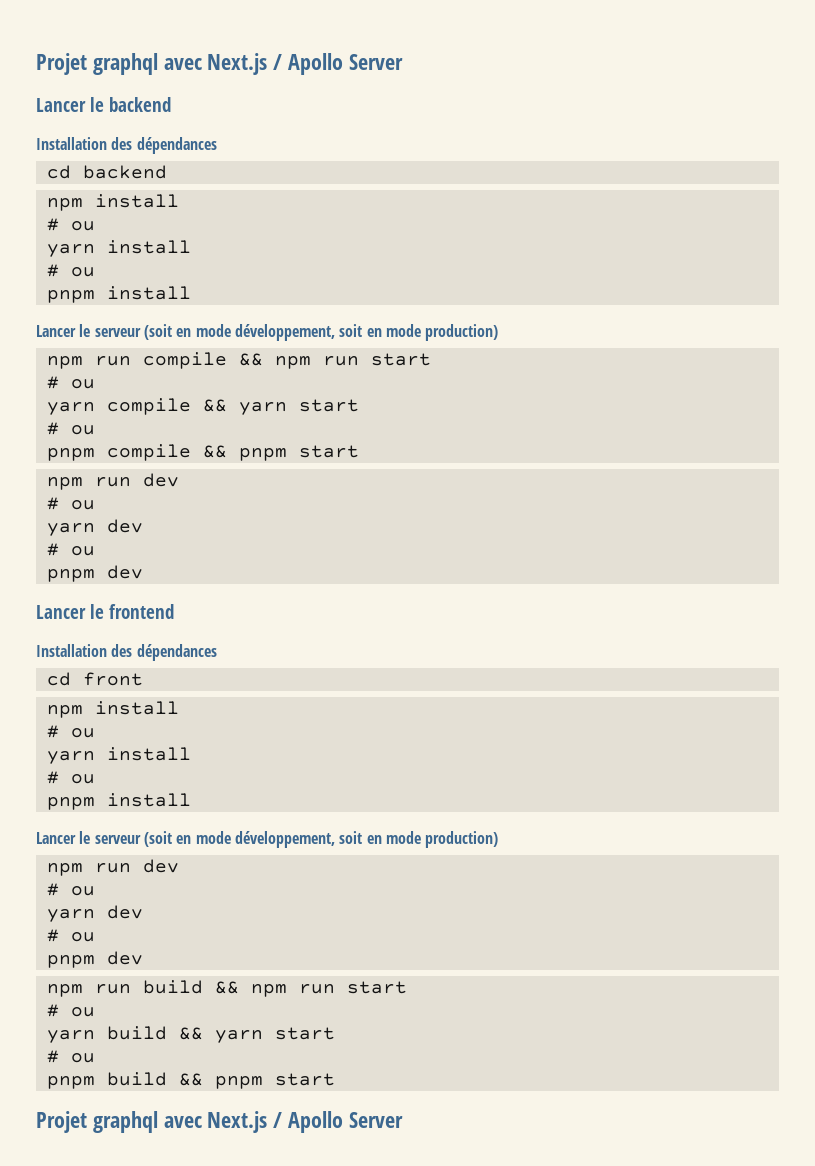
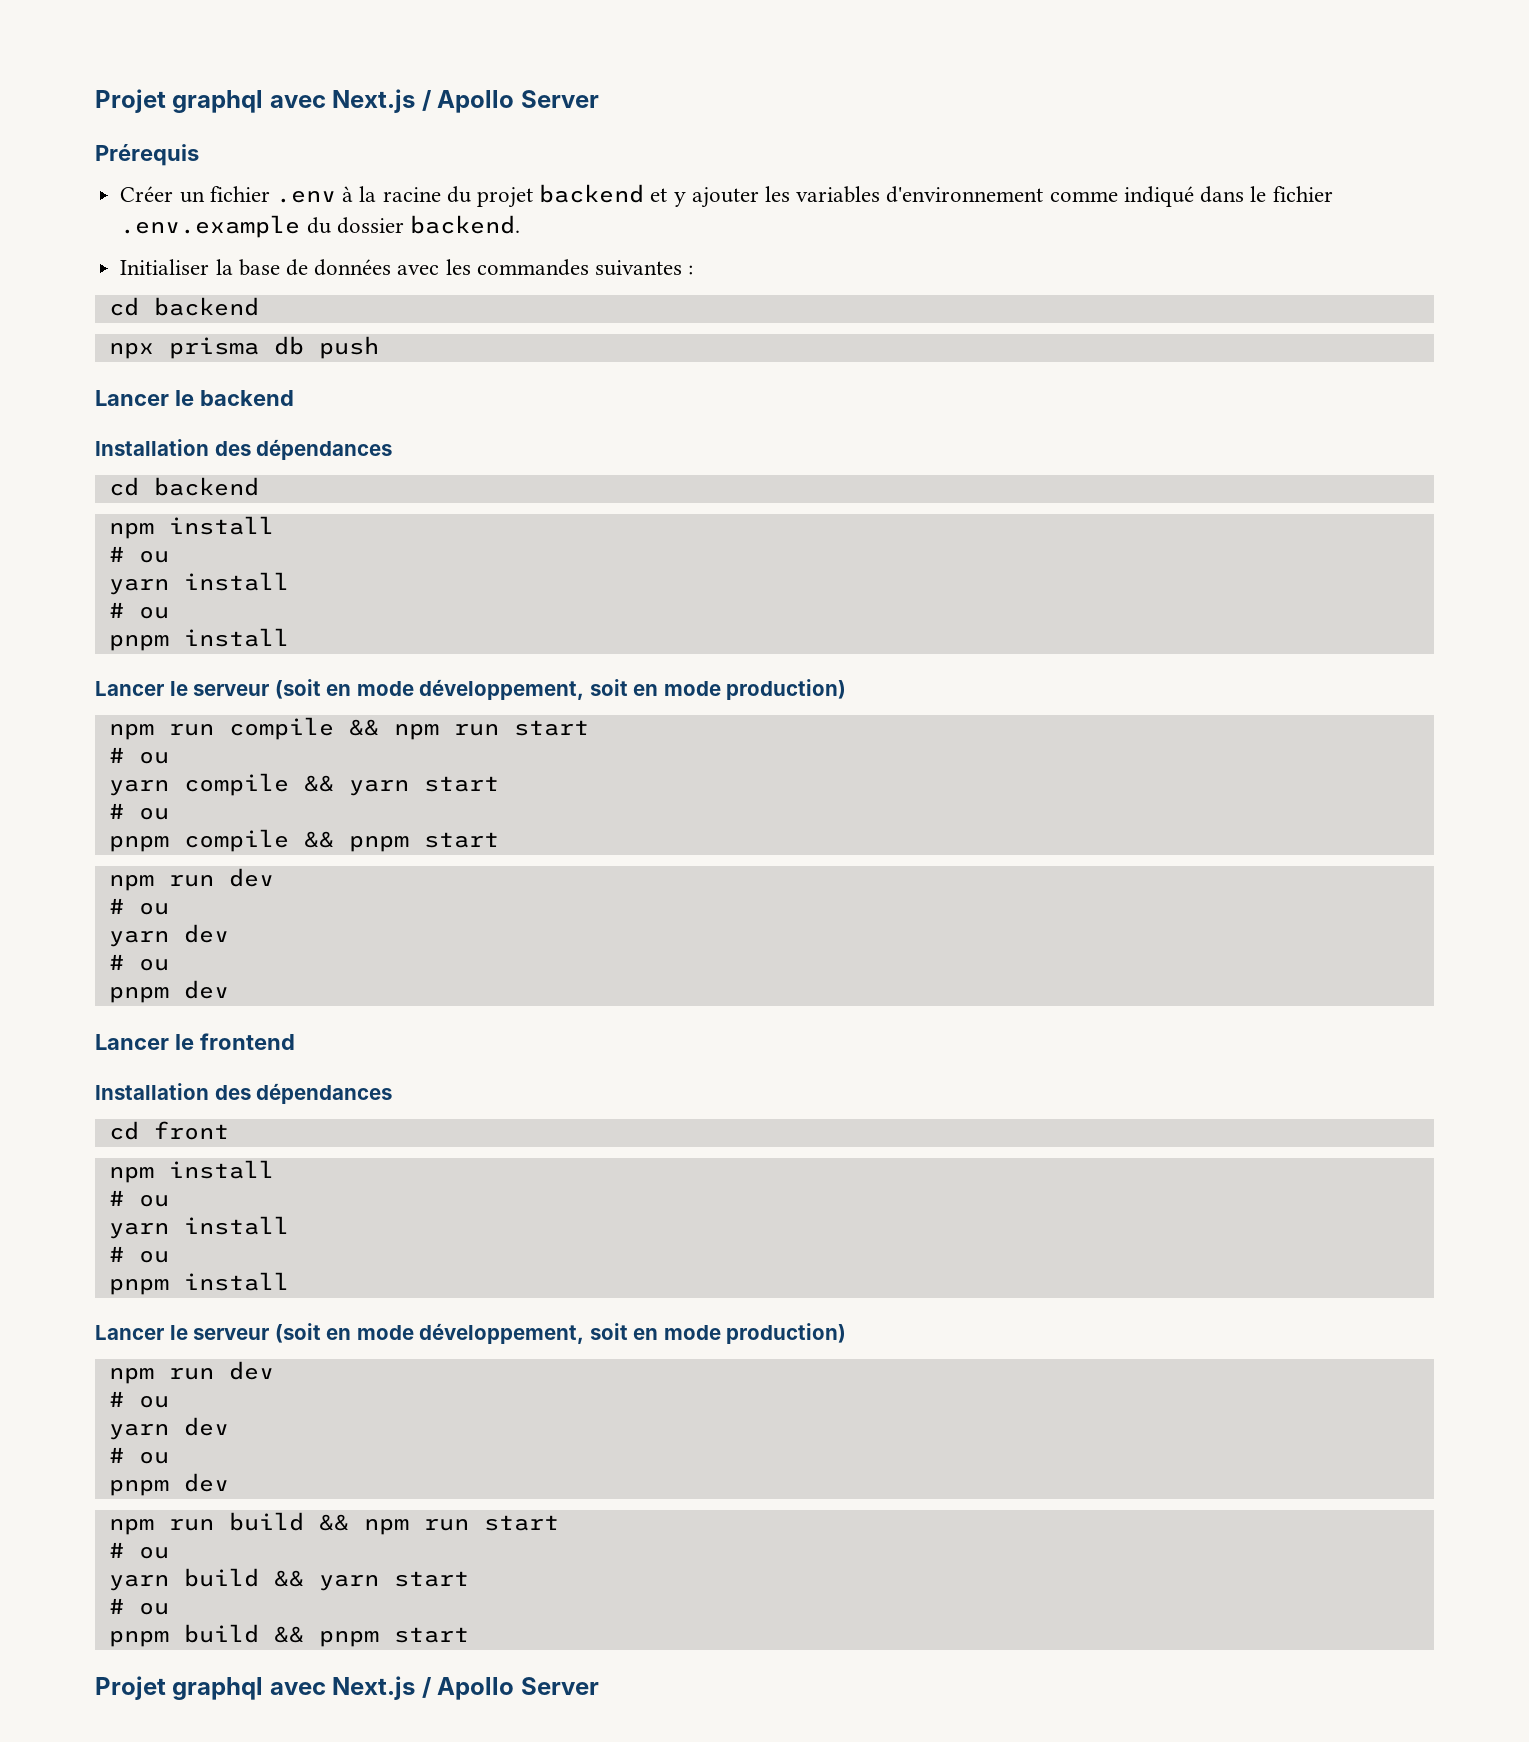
[36,53,403,75] Projet graphql avec Next.js / Apollo Server -> [95,89,599,113] [95,144,199,166] [120,184,1333,208] [120,215,520,238] [120,259,694,276] [108,297,259,316] [108,336,379,359] Projet graphql avec Next.js / Apollo Server // Prérequis // Créer un fichier .env à la racine du projet backend et y ajouter les variables d'environnement comme indiqué dans le fichier .env.example du dossier backend. // Initialiser la base de données avec les commandes suivantes : // cd backend // npx prisma db push

